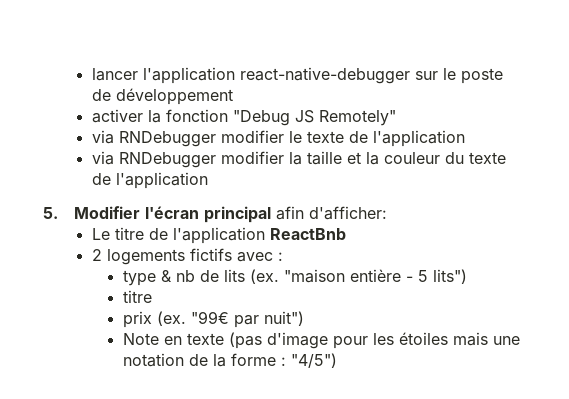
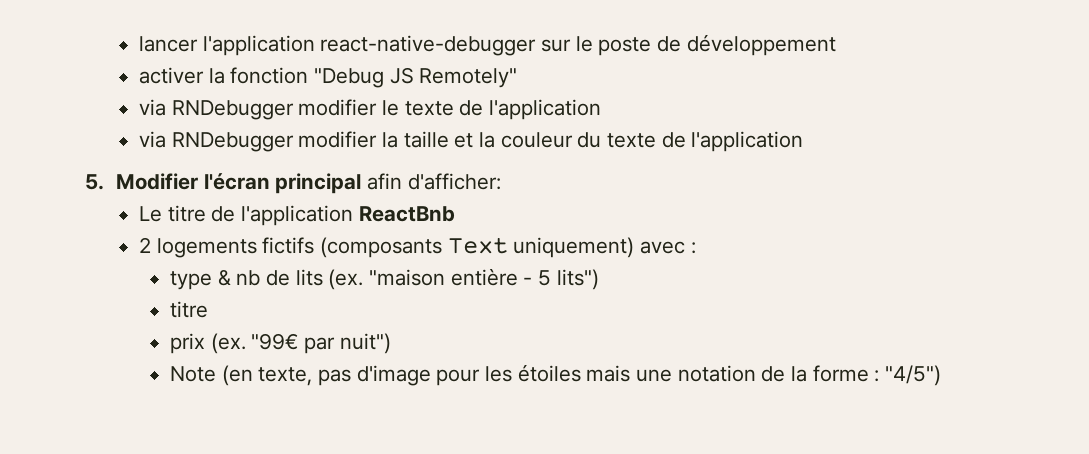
(232, 254) none -> [320,237,635,258] (composants Text uniquement)
[163,332,262,349] en texte (pas -> [221,365,351,386] (en texte, pas

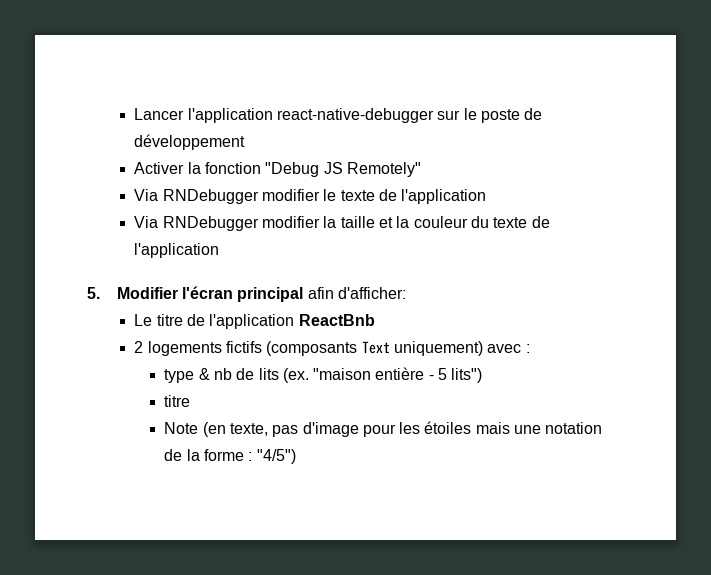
[139,36,199,52] lancer -> [134,108,185,120] Lancer
[139,67,205,84] activer -> [134,162,185,174] Activer
[139,99,167,116] via -> [134,189,159,201] Via
[139,131,167,148] via -> [134,216,159,228] Via
[169,333,391,354] // prix (ex. "99€ par nuit") -> (191, 401) none

